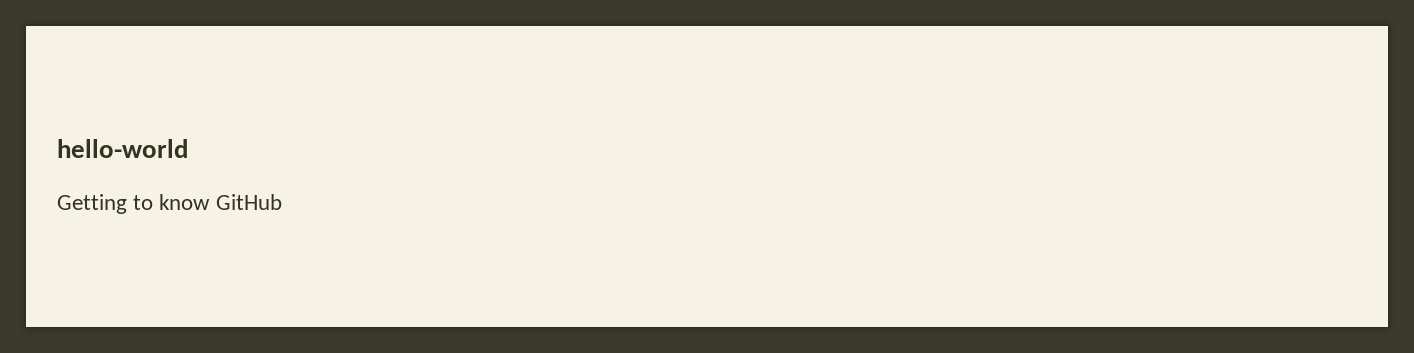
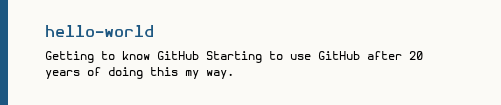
(282, 202) none -> [206,51,423,63] [45,67,234,79] Starting to use GitHub after 20 years of doing this my way.

